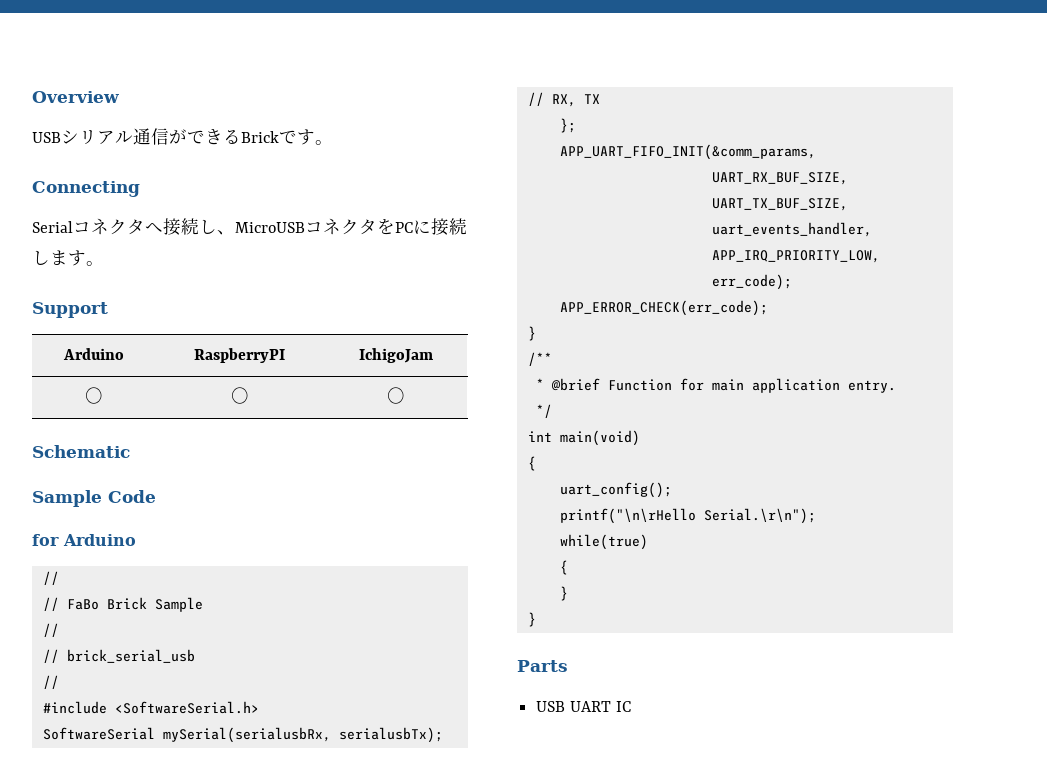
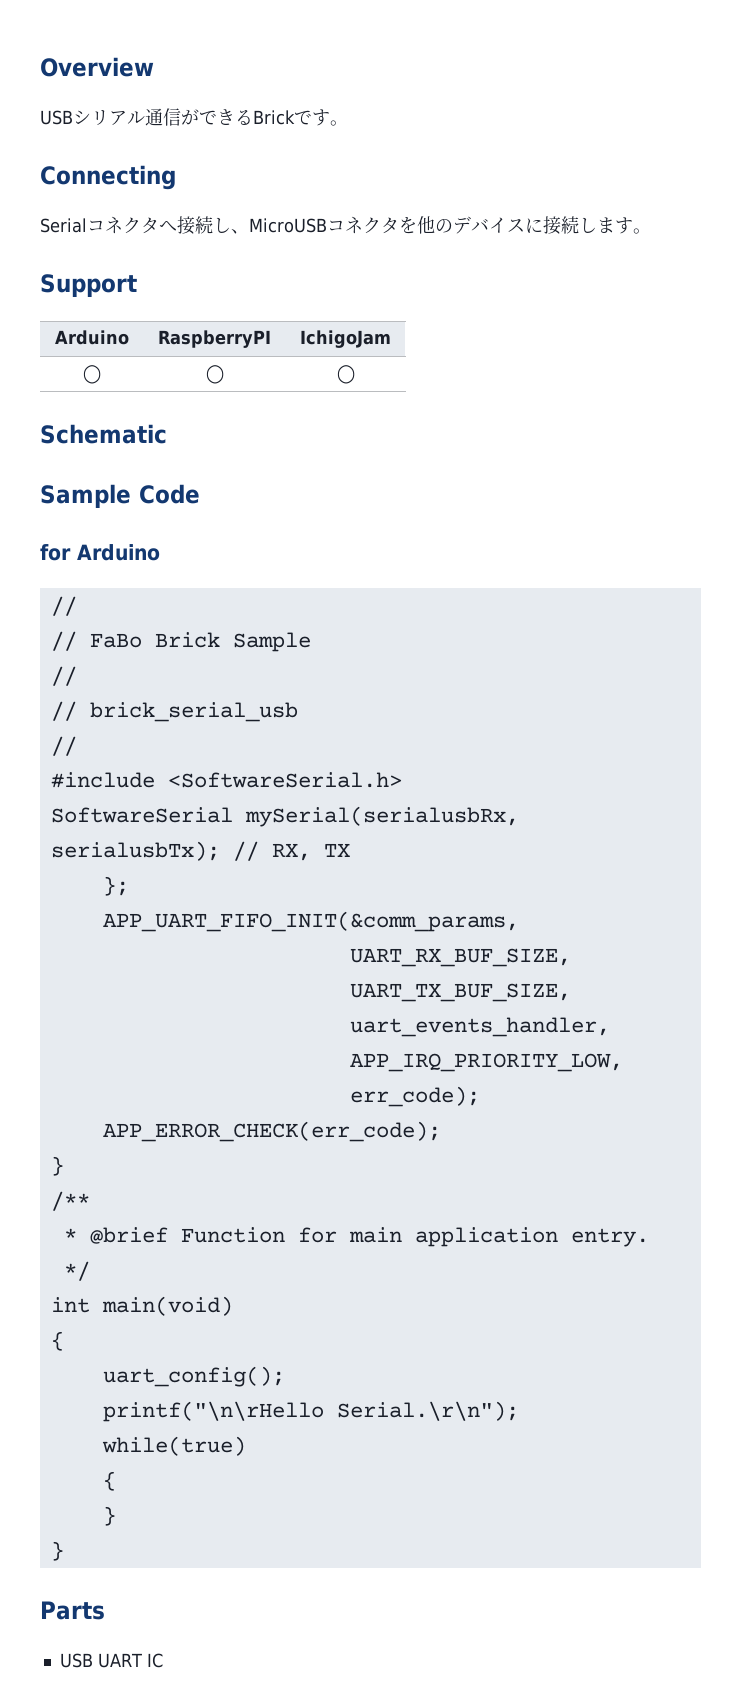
[395,222,413,233] PC -> [417,216,525,234] 他のデバイス
[85,387,103,404] [230,387,249,404] [386,387,405,404] ○ | ○ | ○ -> [83,365,101,384] [205,365,224,384] [336,365,355,384] ◯ | ◯ | ◯

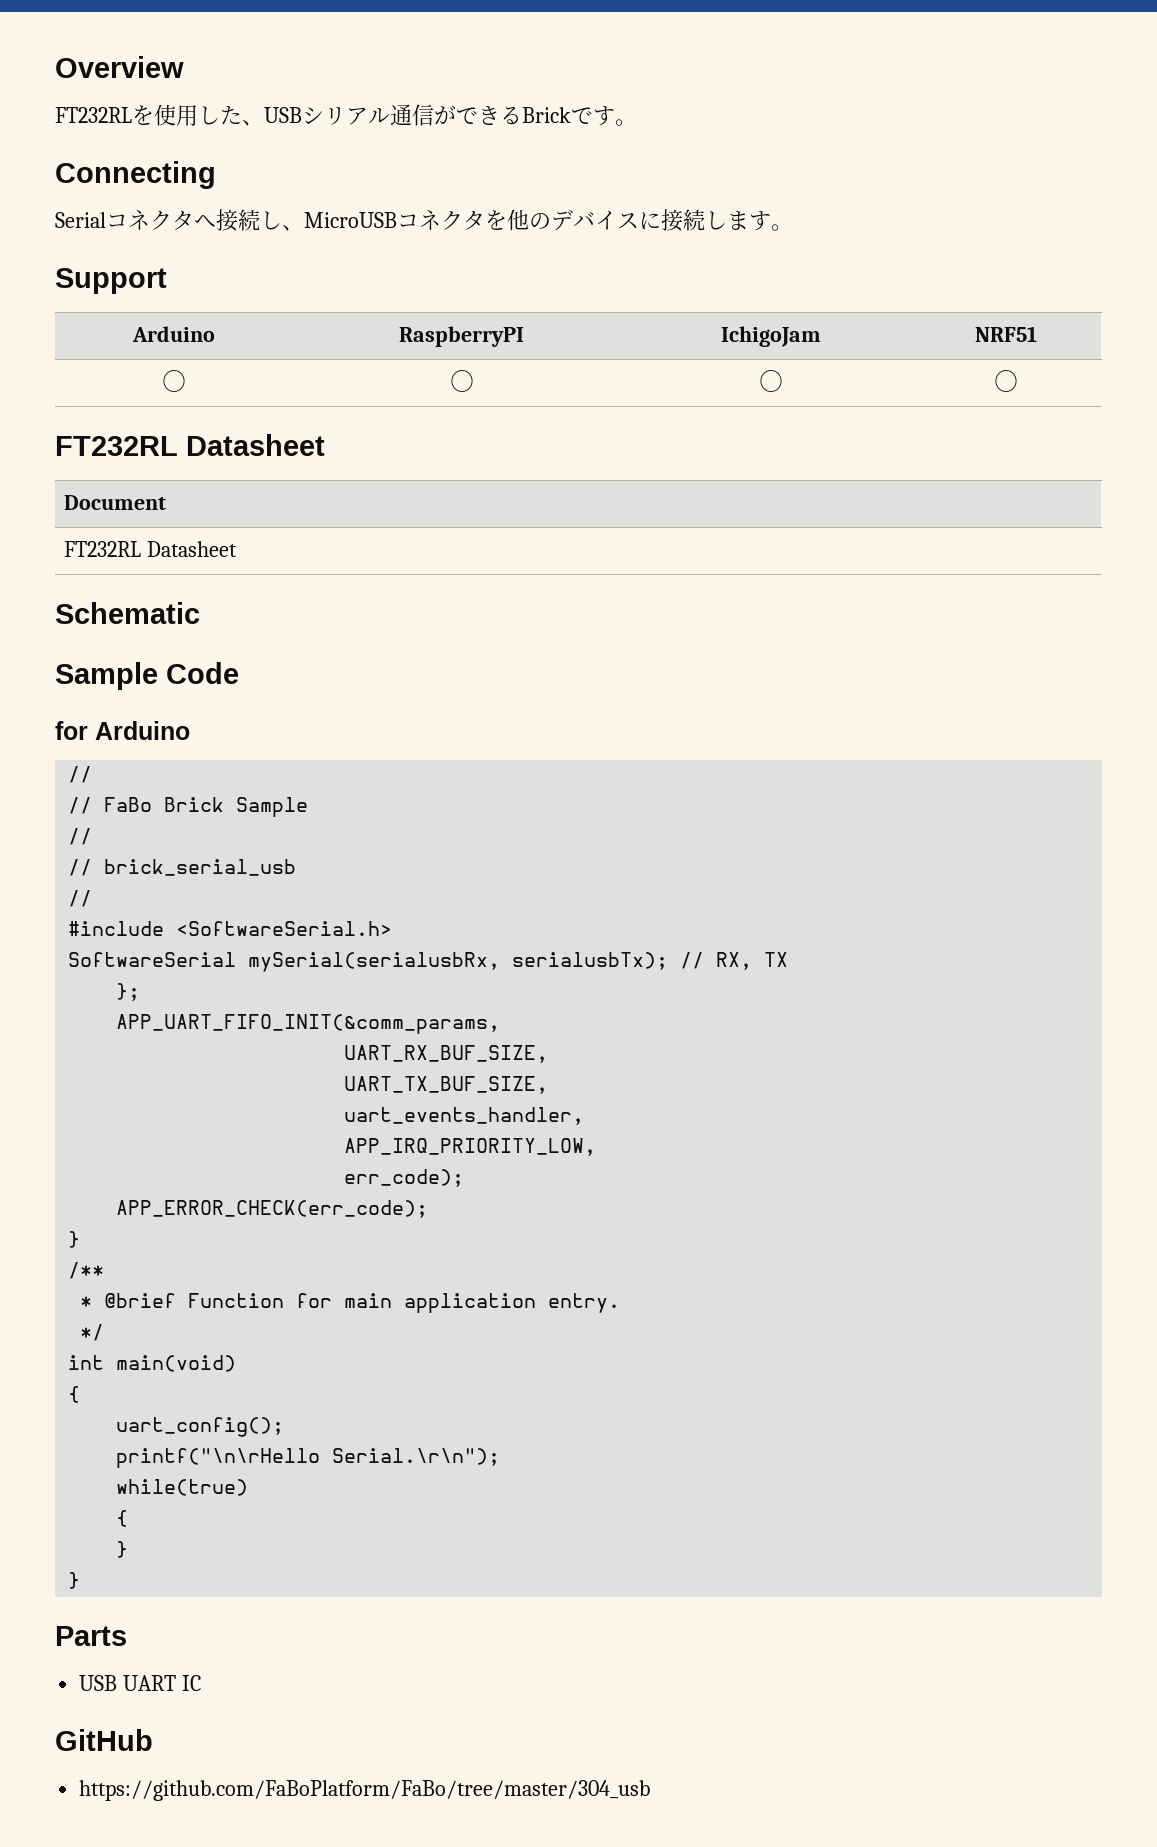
(154, 67) none -> [55,104,264,126] FT232RLを使用した、
[83,365,101,384] [205,365,224,384] [336,365,355,384] // ◯ | ◯ | ◯ -> [975,326,1037,342] [163,370,185,392] [450,370,473,392] [759,370,782,392] [995,370,1018,392] [55,434,325,456] [64,495,167,510] [64,541,238,557] | NRF51 // ◯ | ◯ | ◯ | ◯ // FT232RL Datasheet // Document // FT232RL Datasheet
(163, 1660) none -> [55,1729,153,1751] [79,1780,651,1801] // GitHub // https://github.com/FaBoPlatform/FaBo/tree/master/304_usb

